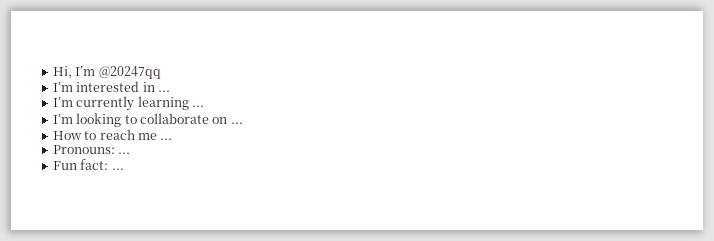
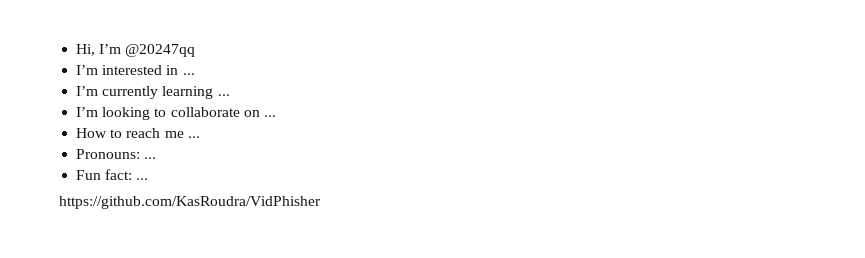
(124, 169) none -> [59,196,321,209] // https://github.com/KasRoudra/VidPhisher

